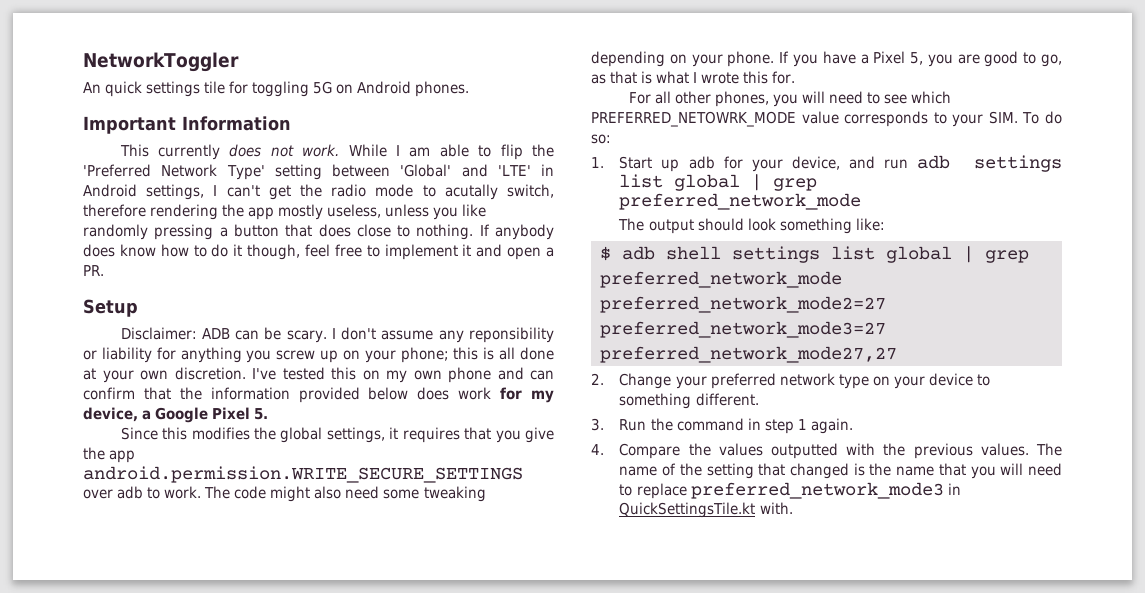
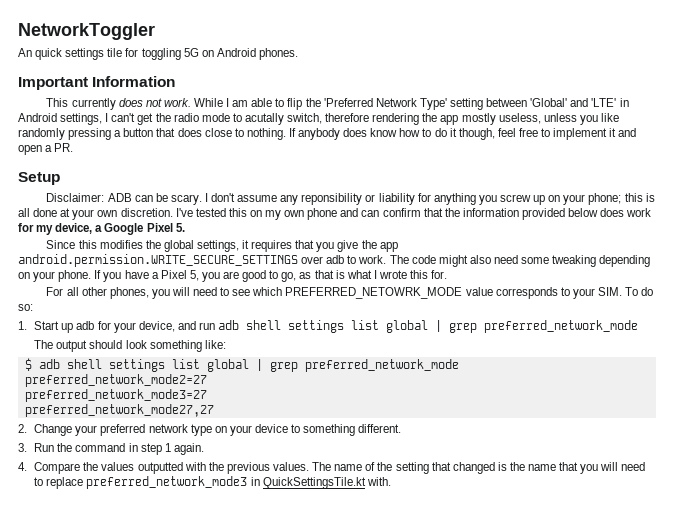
(950, 162) none -> [246,320,282,330] shell

